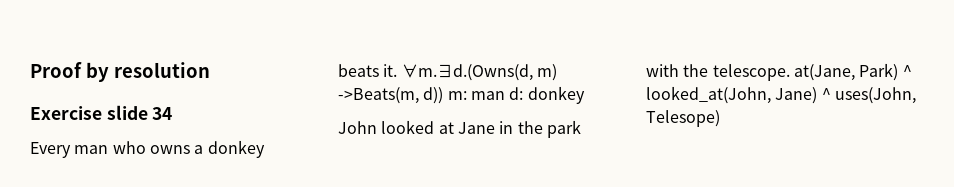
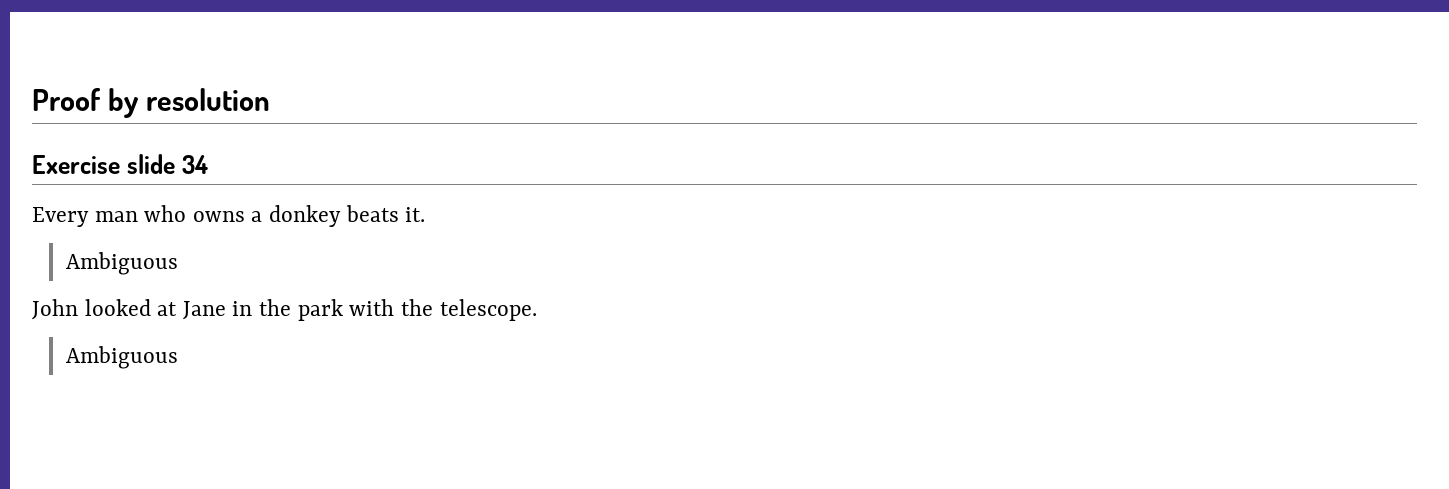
[401,64,557,81] [338,86,585,104] ∀m.∃d.(Owns(d, m) ->Beats(m, d)) m: man d: donkey -> [66,252,179,275] // Ambiguous
[793,63,912,81] [646,86,916,104] [646,110,720,127] at(Jane, Park) ^ looked_at(John, Jane) ^ uses(John, Telesope) -> [66,346,179,369] // Ambiguous

